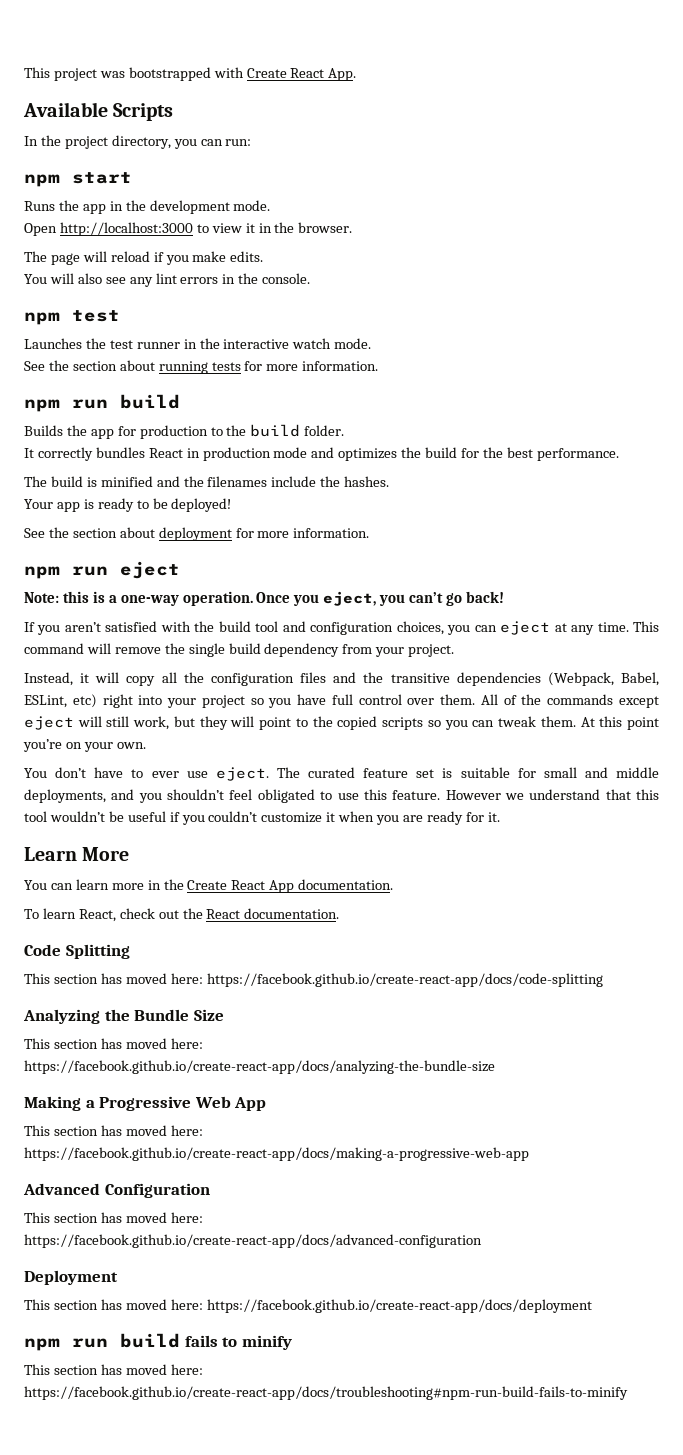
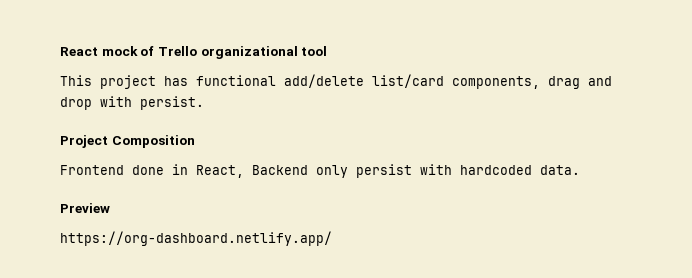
[24,67,357,81] [23,102,174,121] [24,135,252,149] [24,172,132,187] [24,200,271,214] [24,222,353,236] [24,251,264,265] [24,273,311,287] [24,310,120,325] [24,338,372,349] [24,360,379,374] [24,394,180,412] [24,424,345,439] [24,447,619,461] [24,476,390,487] [24,498,232,512] [24,527,370,541] [24,561,180,579] [24,591,504,606] [24,621,660,635] [24,643,455,657] [24,672,659,686] [24,694,659,708] [24,716,659,730] [23,739,146,752] [24,767,659,781] [24,789,660,803] [24,811,500,825] [24,847,130,861] [24,879,394,893] [24,908,340,922] [24,944,130,959] [24,973,603,987] [23,1009,224,1024] [24,1038,203,1049] [24,1060,495,1074] [24,1096,267,1111] [24,1125,203,1136] [24,1147,529,1161] [23,1183,210,1198] [24,1212,203,1223] [24,1234,482,1248] [24,1270,118,1285] [24,1299,592,1313] [24,1333,292,1351] [24,1364,203,1375] [24,1386,628,1400] This project was bootstrapped with Create React App. // Available Scripts // In the project directory, you can run: // npm start // Runs the app in the development mode. // Open http://localhost:3000 to view it in the browser. // The page will reload if you make edits. // You will also see any lint errors in the console. // npm test // Launches the test runner in the interactive watch mode. // See the section about running tests for more information. // npm run build // Builds the app for production to the build folder. // It correctly bundles React in production mode and optimizes the build for the best performance. // The build is minified and the filenames include the hashes. // Your app is ready to be deployed! // See the section about deployment for more information. // npm run eject // Note: this is a one-way operation. Once you eject, you can’t go back! // If you aren’t satisfied with the build tool and configuration choices, you can eject at any time. This command will remove the single build dependency from your project. // Instead, it will copy all the configuration files and the transitive dependencies (Webpack, Babel, ESLint, etc) right into your project so you have full control over them. All of the commands except eject will still work, but they will point to the copied scripts so you can tweak them. At this point you’re on your own. // You don’t have to ever use eject. The curated feature set is suitable for small and middle deployments, and you shouldn’t feel obligated to use this feature. However we understand that this tool wouldn’t be useful if you couldn’t customize it when you are ready for it. // Learn More // You can learn more in the Create React App documentation. // To learn React, check out the React documentation. // Code Splitting // This section has moved here: https://facebook.github.io/create-react-app/docs/code-splitting // Analyzing the Bundle Size // This section has moved here: https://facebook.github.io/create-react-app/docs/analyzing-the-bundle-size // Making a Progressive Web App // This section has moved here: https://facebook.github.io/create-react-app/docs/making-a-progressive-web-app // Advanced Configuration // This section has moved here: https://facebook.github.io/create-react-app/docs/advanced-configuration // Deployment // This section has moved here: https://facebook.github.io/create-react-app/docs/deployment // npm run build fails to minify // This section has moved here: https://facebook.github.io/create-react-app/docs/troubleshooting#npm-run-build-fails-to-minify -> [60,46,328,59] [60,74,612,89] [60,96,204,110] [60,135,195,148] [60,164,580,178] [60,203,110,213] [60,231,332,246] React mock of Trello organizational tool // This project has functional add/delete list/card components, drag and drop with persist. // Project Composition // Frontend done in React, Backend only persist with hardcoded data. // Preview // https://org-dashboard.netlify.app/

